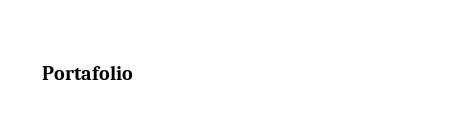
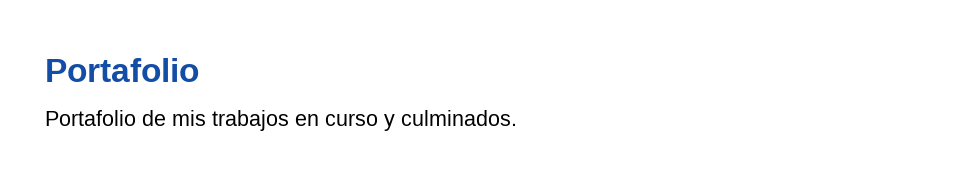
[42,65,133,80] Portafolio -> [45,58,199,82] [45,110,517,131] Portafolio // Portafolio de mis trabajos en curso y culminados.

